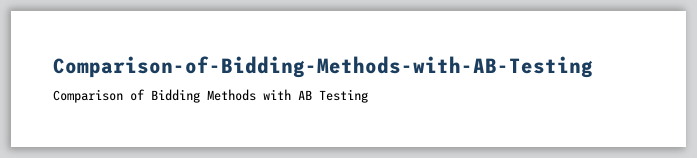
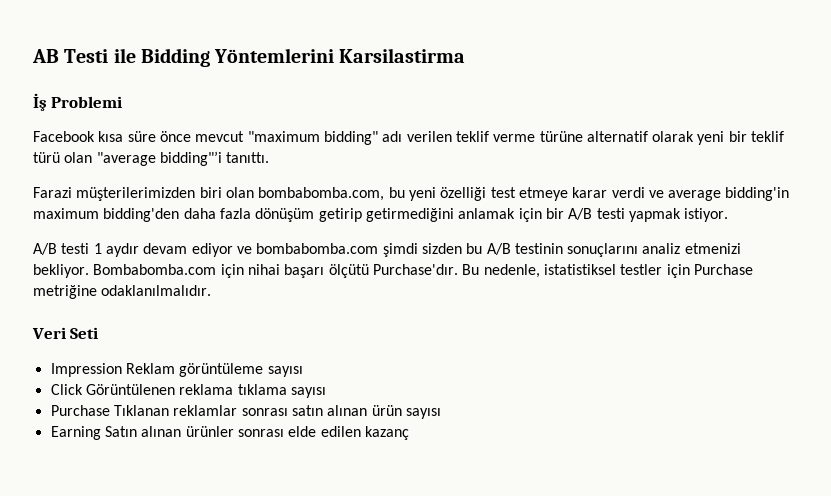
[53,56,593,78] [53,89,368,103] Comparison-of-Bidding-Methods-with-AB-Testing // Comparison of Bidding Methods with AB Testing -> [32,48,466,67] [33,93,123,111] [33,131,785,145] [33,151,270,166] [33,187,790,201] [33,208,729,222] [33,243,741,257] [33,264,753,278] [33,285,212,299] [32,327,99,339] [50,363,303,377] [50,384,326,398] [50,405,441,419] [50,426,409,440] AB Testi ile Bidding Yöntemlerini Karsilastirma // İş Problemi // Facebook kısa süre önce mevcut "maximum bidding" adı verilen teklif verme türüne alternatif olarak yeni bir teklif türü olan "average bidding"’i tanıttı. // Farazi müşterilerimizden biri olan bombabomba.com, bu yeni özelliği test etmeye karar verdi ve average bidding'in maximum bidding'den daha fazla dönüşüm getirip getirmediğini anlamak için bir A/B testi yapmak istiyor. // A/B testi 1 aydır devam ediyor ve bombabomba.com şimdi sizden bu A/B testinin sonuçlarını analiz etmenizi bekliyor. Bombabomba.com için nihai başarı ölçütü Purchase'dır. Bu nedenle, istatistiksel testler için Purchase metriğine odaklanılmalıdır. // Veri Seti // Impression Reklam görüntüleme sayısı // Click Görüntülenen reklama tıklama sayısı // Purchase Tıklanan reklamlar sonrası satın alınan ürün sayısı // Earning Satın alınan ürünler sonrası elde edilen kazanç

